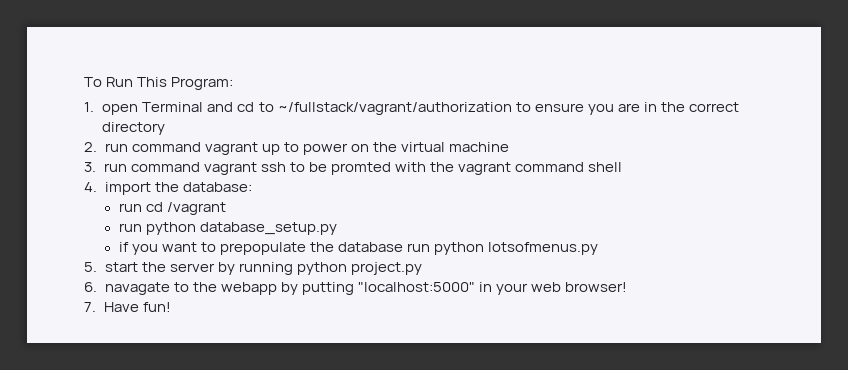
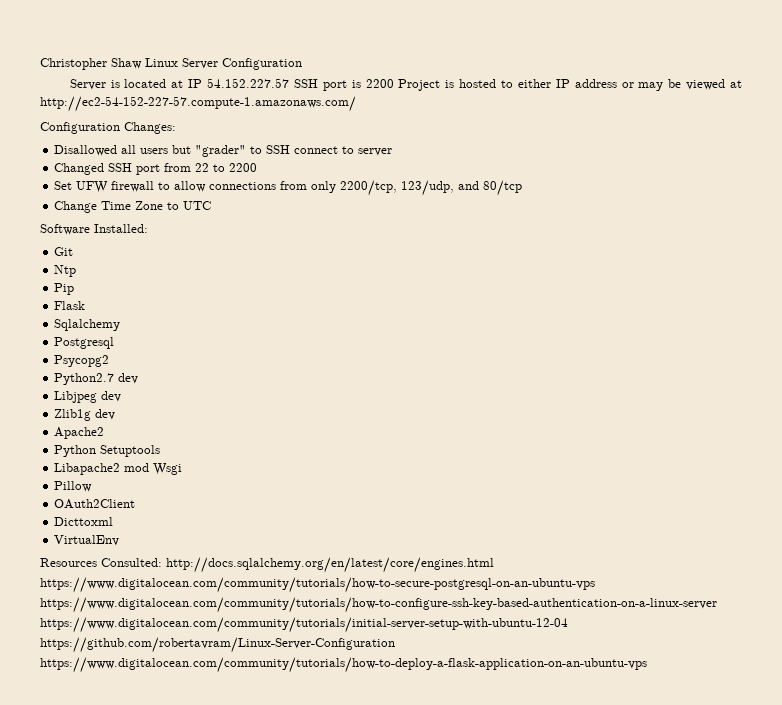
[84,77,234,90] [84,102,739,115] [102,122,166,135] [84,142,509,155] [84,162,623,175] [84,182,252,195] [118,202,226,215] [118,222,337,235] [118,242,599,255] [84,262,422,275] [84,282,627,295] [84,302,171,312] To Run This Program: // 1. open Terminal and cd to ~/fullstack/vagrant/authorization to ensure you are in the correct directory // 2. run command vagrant up to power on the virtual machine // 3. run command vagrant ssh to be promted with the vagrant command shell // 4. import the database: // run cd /vagrant // run python database_setup.py // if you want to prepopulate the database run python lotsofmenus.py // 5. start the server by running python project.py // 6. navagate to the webapp by putting "localhost:5000" in your web browser! // 7. Have fun! -> [40,58,302,70] [69,78,742,91] [40,96,356,112] [40,122,176,134] [54,145,393,157] [54,163,258,175] [54,180,523,196] [54,201,212,213] [40,224,148,235] [54,247,74,256] [54,265,77,277] [54,283,75,295] [54,301,86,310] [54,319,121,331] [54,337,115,349] [54,355,110,367] [54,373,139,385] [54,391,122,403] [54,409,116,421] [54,427,105,439] [54,445,161,457] [54,463,183,475] [54,481,93,492] [54,499,136,509] [54,517,114,526] [54,535,120,546] [40,557,494,573] [40,577,595,593] [40,597,717,613] [40,617,568,633] [40,637,395,653] [40,657,647,673] Christopher Shaw Linux Server Configuration // Server is located at IP 54.152.227.57 SSH port is 2200 Project is hosted to either IP address or may be viewed at http://ec2-54-152-227-57.compute-1.amazonaws.com/ // Configuration Changes: // Disallowed all users but "grader" to SSH connect to server // Changed SSH port from 22 to 2200 // Set UFW firewall to allow connections from only 2200/tcp, 123/udp, and 80/tcp // Change Time Zone to UTC // Software Installed: // Git // Ntp // Pip // Flask // Sqlalchemy // Postgresql // Psycopg2 // Python2.7 dev // Libjpeg dev // Zlib1g dev // Apache2 // Python Setuptools // Libapache2 mod Wsgi // Pillow // OAuth2Client // Dicttoxml // VirtualEnv // Resources Consulted: http://docs.sqlalchemy.org/en/latest/core/engines.html https://www.digitalocean.com/community/tutorials/how-to-secure-postgresql-on-an-ubuntu-vps https://www.digitalocean.com/community/tutorials/how-to-configure-ssh-key-based-authentication-on-a-linux-server https://www.digitalocean.com/community/tutorials/initial-server-setup-with-ubuntu-12-04 https://github.com/robertavram/Linux-Server-Configuration https://www.digitalocean.com/community/tutorials/how-to-deploy-a-flask-application-on-an-ubuntu-vps

